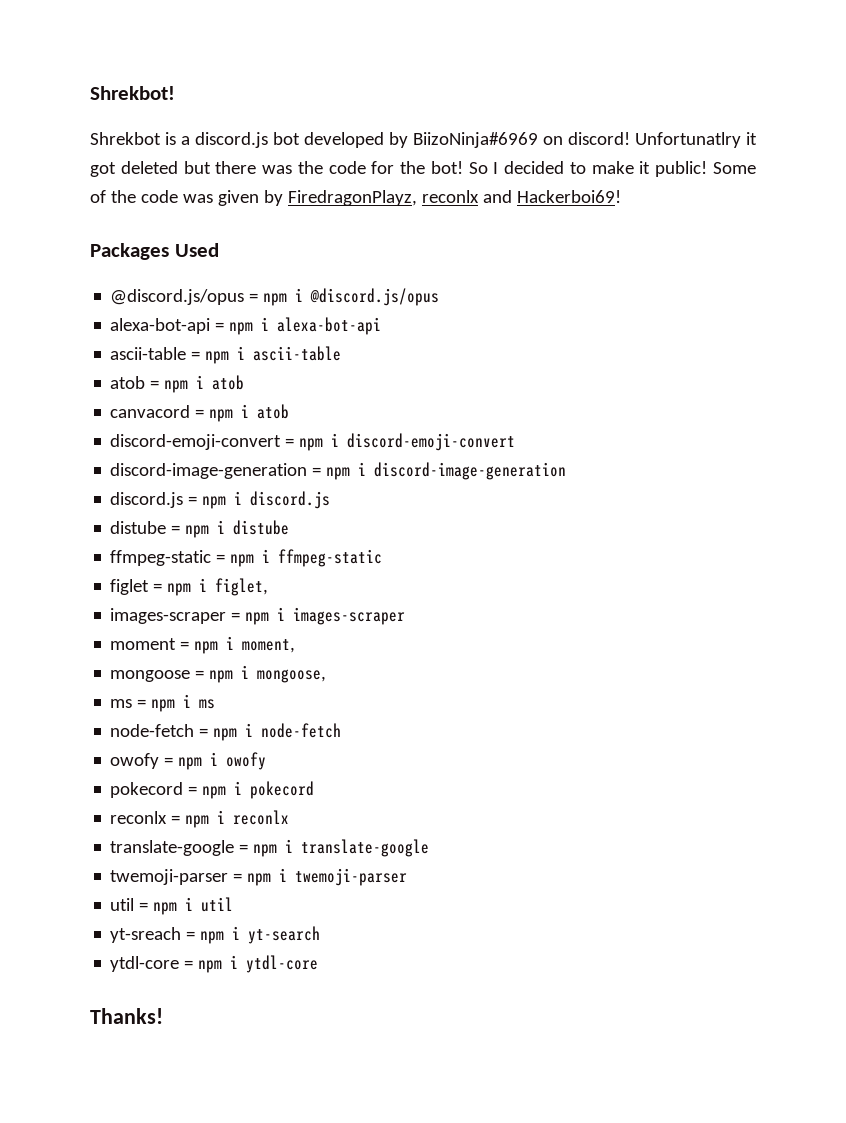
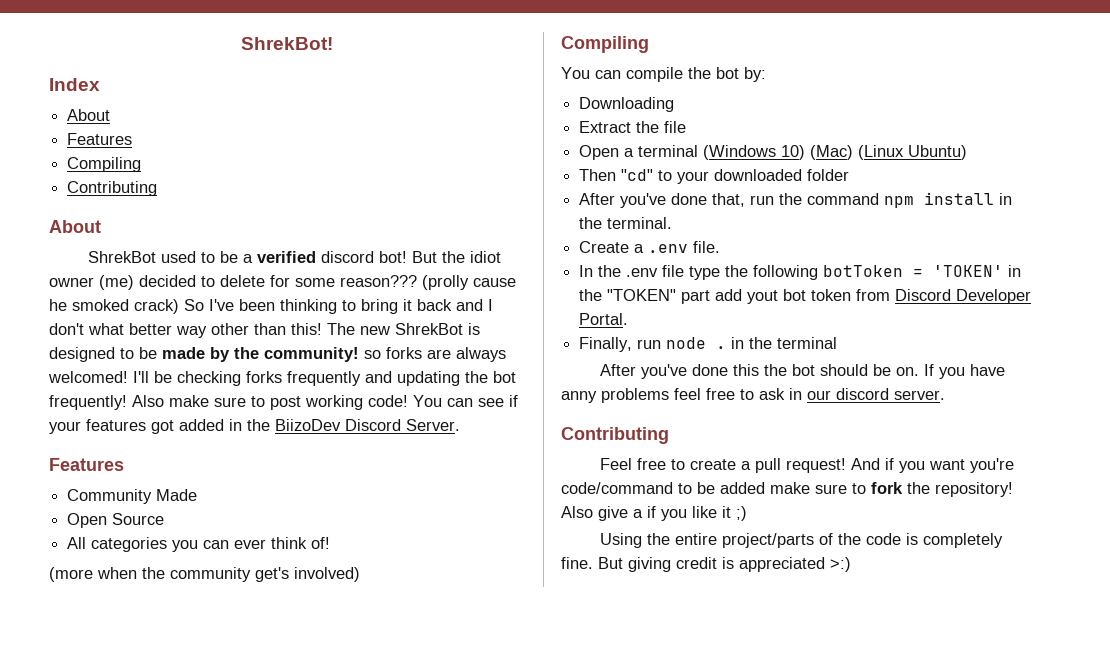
[90,86,175,100] [90,132,757,148] [90,161,756,177] [90,190,621,206] [90,243,219,260] [110,288,440,306] [110,317,382,335] [110,346,342,364] [110,375,245,393] [110,404,290,422] [110,433,516,451] [110,462,567,480] [110,491,331,509] [110,520,290,538] [110,549,383,567] [110,578,269,596] [110,607,406,625] [110,636,296,654] [110,665,327,683] [110,694,216,712] [110,723,342,741] [110,752,267,770] [110,781,315,799] [110,810,290,828] [110,839,430,857] [110,868,408,886] [110,897,234,915] [110,926,321,944] [110,955,319,973] [90,1008,163,1024] Shrekbot! // Shrekbot is a discord.js bot developed by BiizoNinja#6969 on discord! Unfortunatlry it got deleted but there was the code for the bot! So I decided to make it public! Some of the code was given by FiredragonPlayz, reconlx and Hackerboi69! // Packages Used // @discord.js/opus = npm i @discord.js/opus // alexa-bot-api = npm i alexa-bot-api // ascii-table = npm i ascii-table // atob = npm i atob // canvacord = npm i atob // discord-emoji-convert = npm i discord-emoji-convert // discord-image-generation = npm i discord-image-generation // discord.js = npm i discord.js // distube = npm i distube // ffmpeg-static = npm i ffmpeg-static // figlet = npm i figlet, // images-scraper = npm i images-scraper // moment = npm i moment, // mongoose = npm i mongoose, // ms = npm i ms // node-fetch = npm i node-fetch // owofy = npm i owofy // pokecord = npm i pokecord // reconlx = npm i reconlx // translate-google = npm i translate-google // twemoji-parser = npm i twemoji-parser // util = npm i util // yt-sreach = npm i yt-search // ytdl-core = npm i ytdl-core // Thanks! -> [240,37,333,50] [49,78,100,91] [67,109,111,121] [67,133,133,145] [67,157,142,172] [67,181,158,196] [49,220,101,233] [88,251,502,263] [49,275,516,290] [49,299,493,314] [49,323,480,338] [49,347,506,362] [48,371,516,386] [49,395,518,410] [49,419,460,434] [49,458,124,471] [67,489,198,504] [67,513,165,528] [67,537,331,552] [49,567,360,582] [561,36,649,53] [561,67,766,82] [579,97,675,112] [579,121,687,133] [579,145,968,160] [579,169,850,184] [579,192,1013,208] [579,217,673,229] [579,241,721,253] [579,265,1022,280] [579,289,1032,304] [579,313,629,325] [579,337,838,352] [600,364,1006,379] [561,388,945,403] [561,427,669,444] [600,458,1015,473] [561,482,1013,497] [561,506,747,521] [600,533,1004,548] [561,557,851,572] ShrekBot! // Index // About // Features // Compiling // Contributing // About // ShrekBot used to be a verified discord bot! But the idiot owner (me) decided to delete for some reason??? (prolly cause he smoked crack) So I've been thinking to bring it back and I don't what better way other than this! The new ShrekBot is designed to be made by the community! so forks are always welcomed! I'll be checking forks frequently and updating the bot frequently! Also make sure to post working code! You can see if your features got added in the BiizoDev Discord Server. // Features // Community Made // Open Source // All categories you can ever think of! // (more when the community get's involved) // Compiling // You can compile the bot by: // Downloading // Extract the file // Open a terminal (Windows 10) (Mac) (Linux Ubuntu) // Then "cd" to your downloaded folder // After you've done that, run the command npm install in the terminal. // Create a .env file. // In the .env file type the following botToken = 'TOKEN' in the "TOKEN" part add yout bot token from Discord Developer Portal. // Finally, run node . in the terminal // After you've done this the bot should be on. If you have anny problems feel free to ask in our discord server. // Contributing // Feel free to create a pull request! And if you want you're code/command to be added make sure to fork the repository! Also give a if you like it ;) // Using the entire project/parts of the code is completely fine. But giving credit is appreciated >:)

